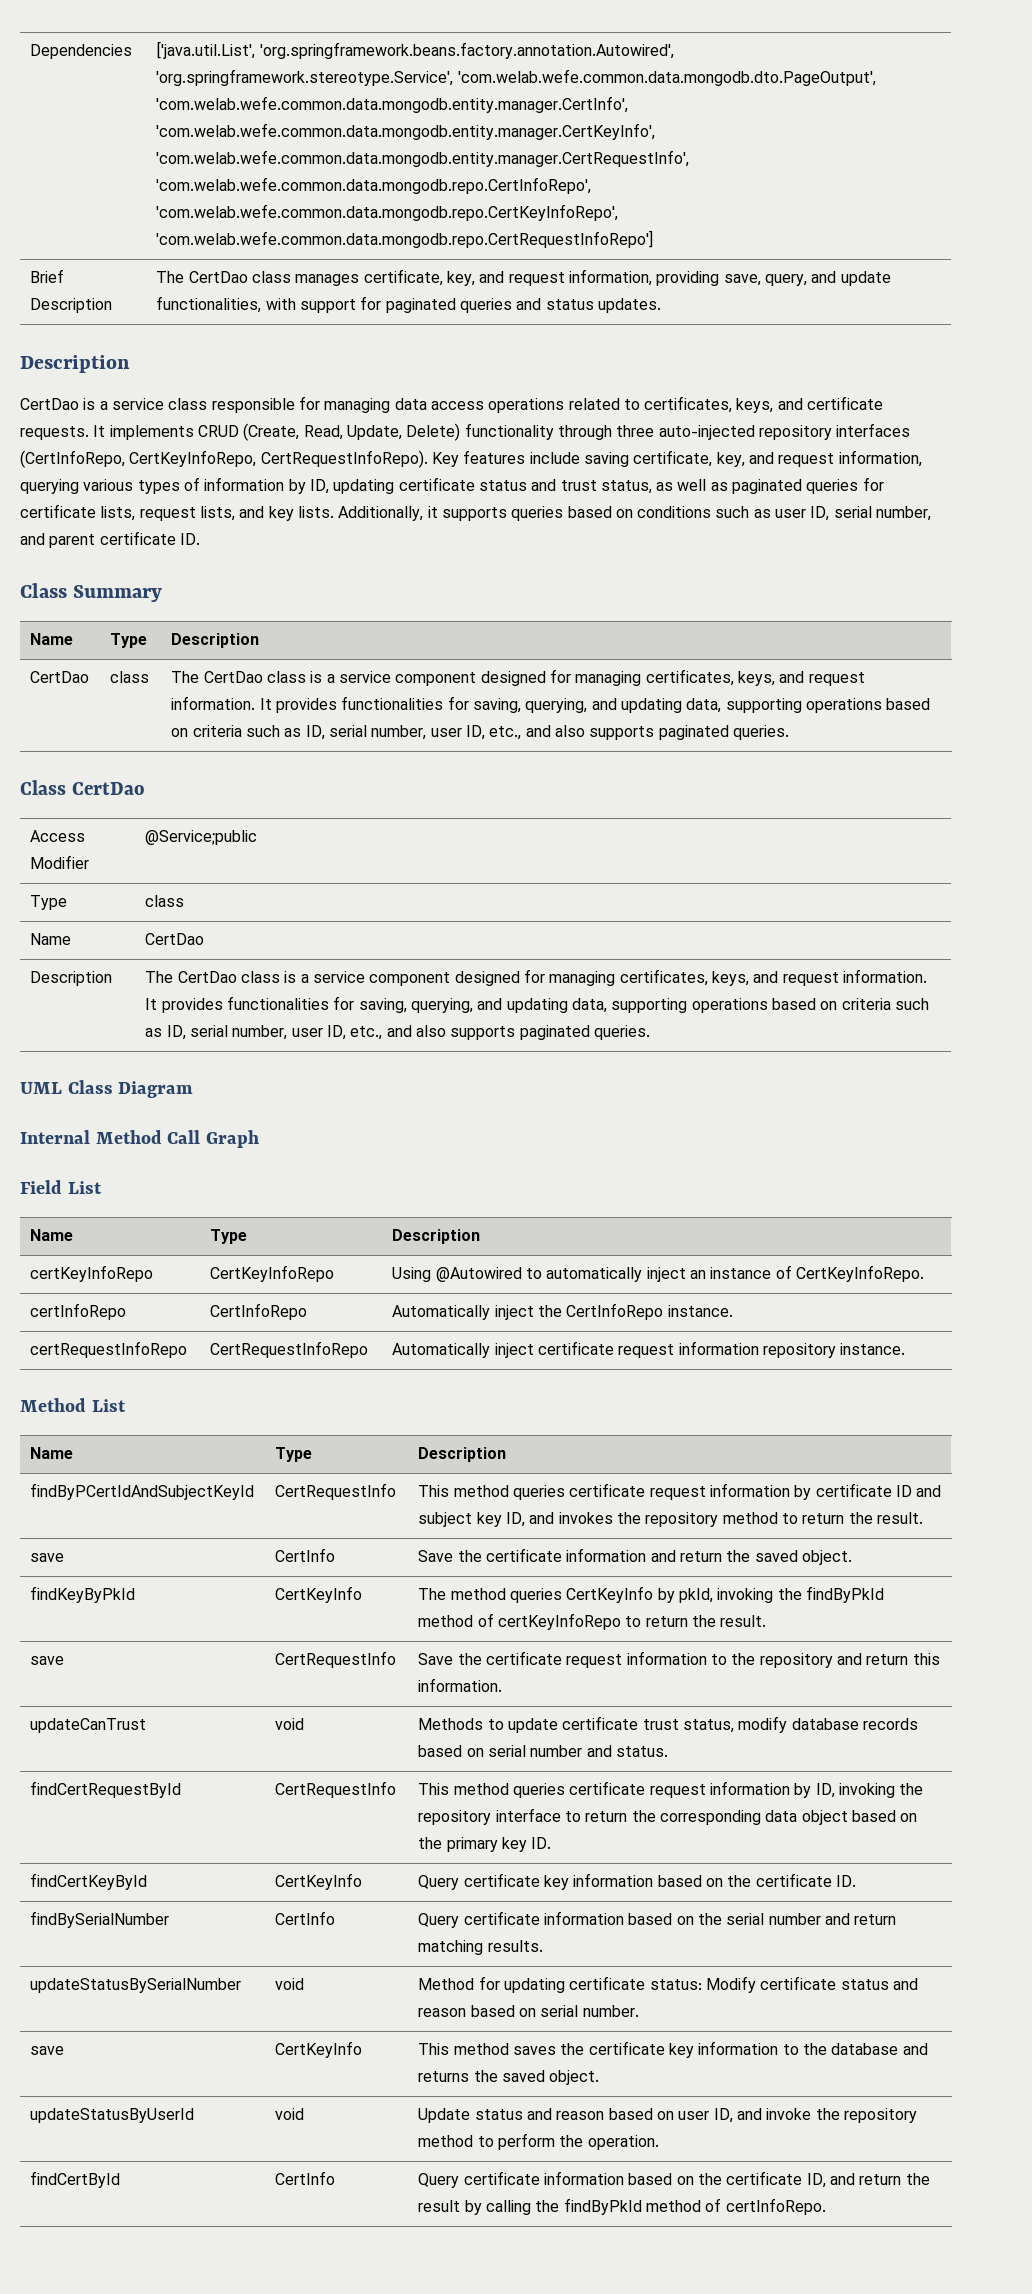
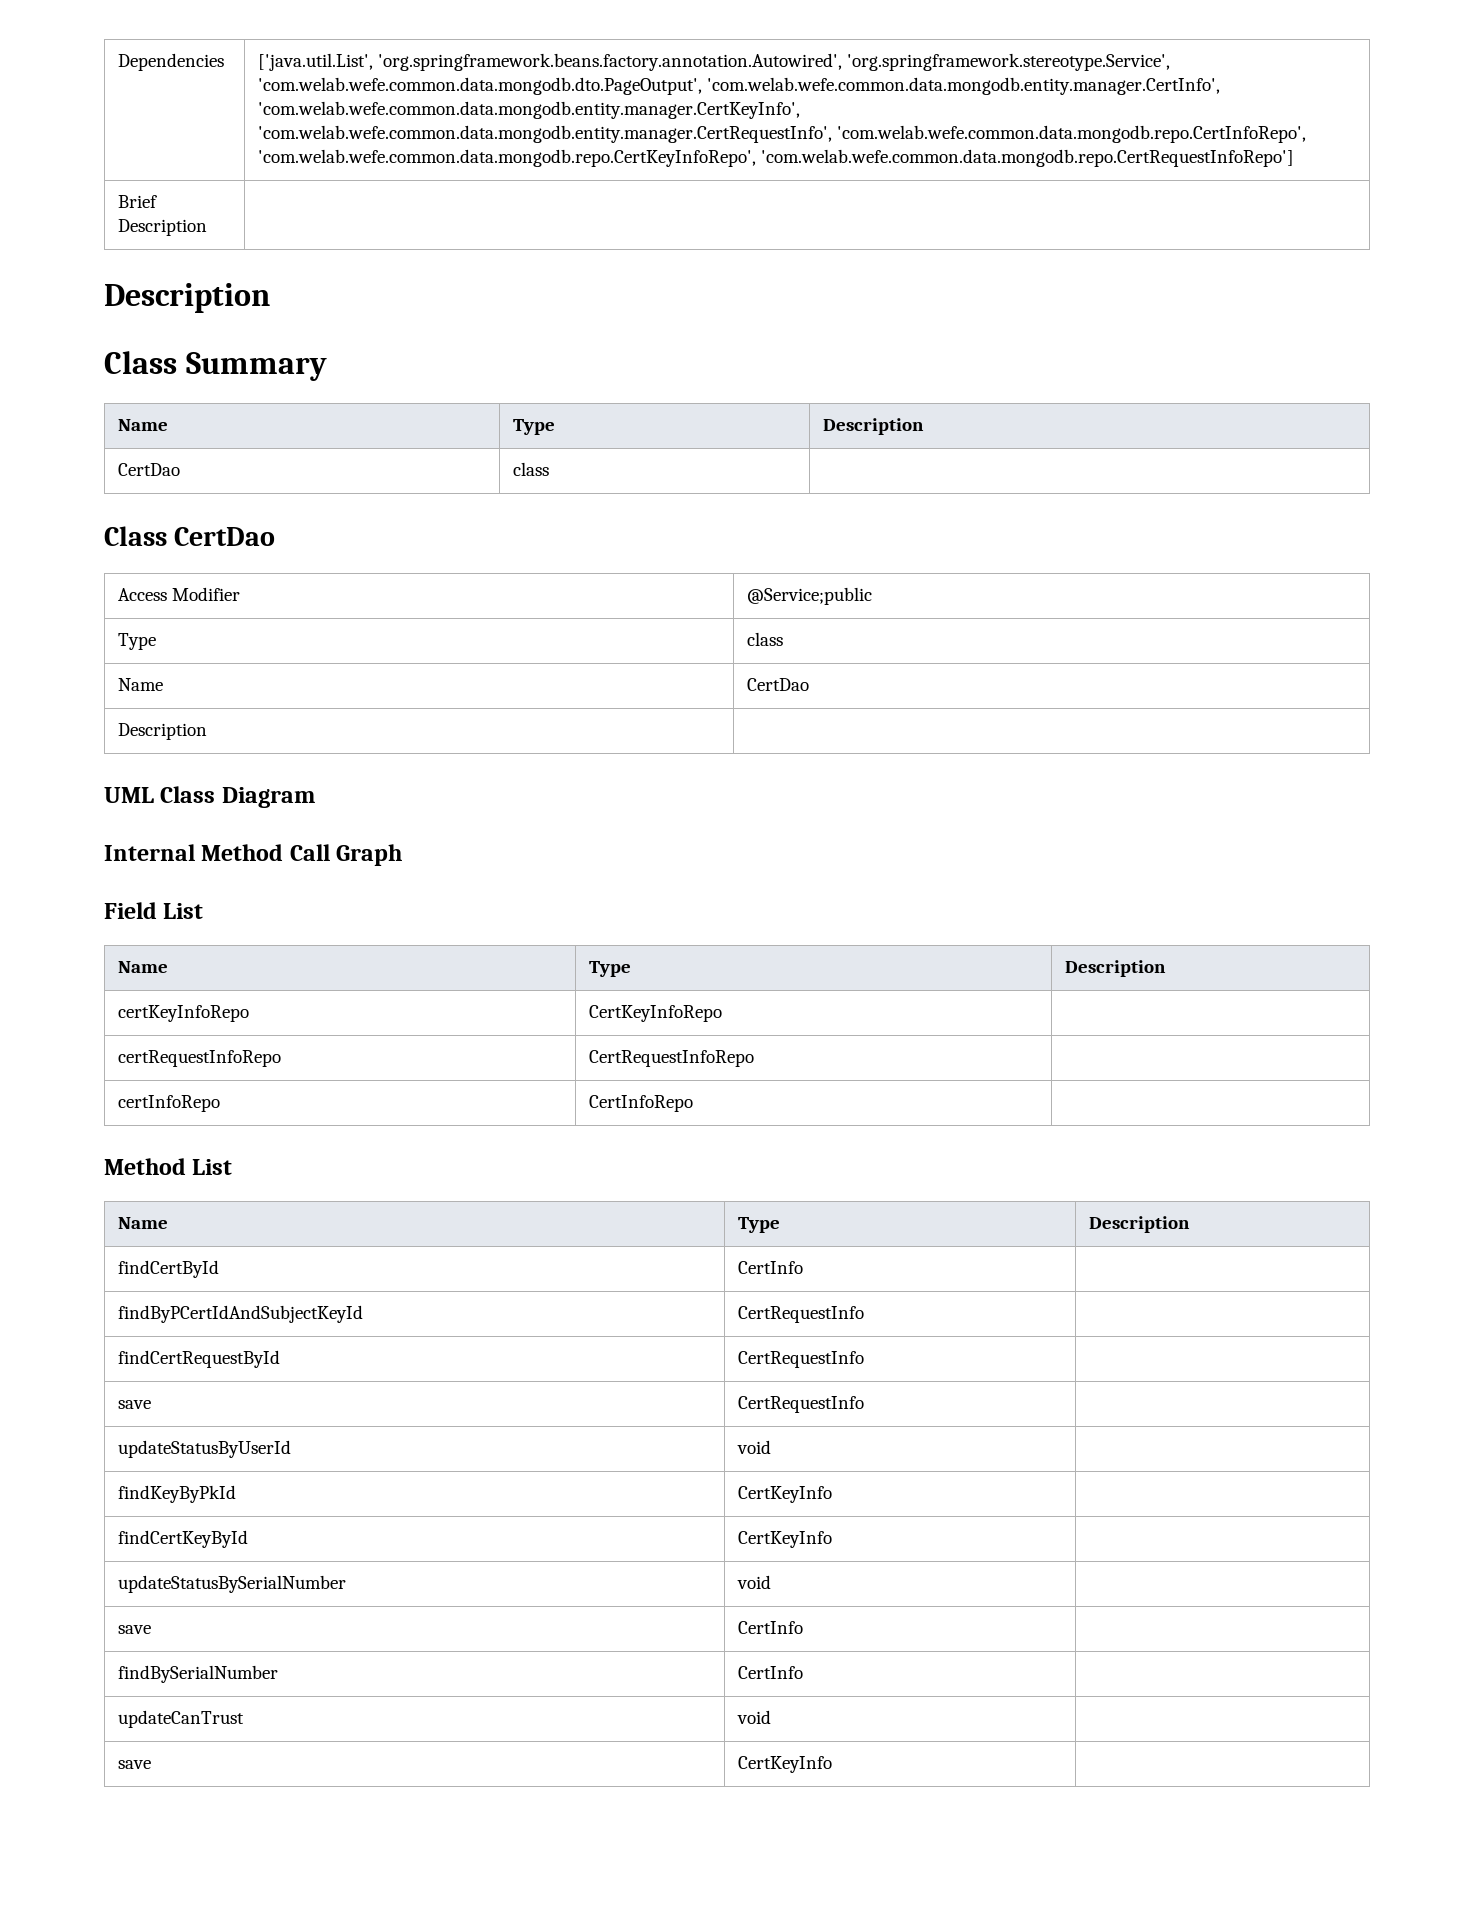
[156,269,891,286] [156,296,661,313] [20,355,130,373] [20,396,884,413] [20,423,911,441] [20,450,922,468] [20,477,884,494] [20,504,932,521] [20,531,200,548] The CertDao class manages certificate, key, and request information, providing save, query, and update functionalities, with support for paginated queries and status updates. // Description // CertDao is a service class responsible for managing data access operations related to certificates, keys, and certificate requests. It implements CRUD (Create, Read, Update, Delete) functionality through three auto-injected repository interfaces (CertInfoRepo, CertKeyInfoRepo, CertRequestInfoRepo). Key features include saving certificate, key, and request information, querying various types of information by ID, updating certificate status and trust status, as well as paginated queries for certificate lists, request lists, and key lists. Additionally, it supports queries based on conditions such as user ID, serial number, and parent certificate ID. -> [104,283,270,313] // Description
[171,669,865,686] [171,696,931,713] [171,725,789,740] The CertDao class is a service component designed for managing certificates, keys, and request information. It provides functionalities for saving, querying, and updating data, supporting operations based on criteria such as ID, serial number, user ID, etc., and also supports paginated queries. -> (550, 469) none
[145,969,927,986] [145,996,929,1013] [145,1025,650,1040] The CertDao class is a service component designed for managing certificates, keys, and request information. It provides functionalities for saving, querying, and updating data, supporting operations based on criteria such as ID, serial number, user ID, etc., and also supports paginated queries. -> (208, 731) none
[392,1265,924,1282] [30,1303,127,1320] [210,1303,308,1320] [392,1303,733,1320] [30,1341,188,1358] [210,1341,369,1358] [392,1341,906,1358] Using @Autowired to automatically inject an instance of CertKeyInfoRepo. // certInfoRepo | CertInfoRepo | Automatically inject the CertInfoRepo instance. // certRequestInfoRepo | CertRequestInfoRepo | Automatically inject certificate request information repository instance. -> [118,1050,282,1067] [589,1050,755,1067] [118,1095,221,1112] [589,1095,694,1112] // certRequestInfoRepo | CertRequestInfoRepo | // certInfoRepo | CertInfoRepo |
(507, 1454) none -> [118,1260,220,1278] [738,1261,804,1274] // findCertById | CertInfo |
[418,1483,942,1500] [418,1512,923,1527] [30,1553,65,1562] [275,1548,336,1562] [418,1548,852,1565] [30,1586,136,1603] [275,1586,363,1603] [418,1586,884,1603] [418,1613,767,1630] [30,1656,65,1665] [275,1651,397,1668] [418,1651,940,1668] [418,1678,503,1692] [30,1718,147,1733] [275,1718,305,1730] [418,1716,918,1733] [418,1745,669,1757] [30,1781,182,1798] [275,1781,397,1798] [418,1781,924,1798] [418,1808,918,1825] [418,1837,552,1852] [30,1873,148,1890] [275,1873,363,1890] [418,1873,856,1890] [30,1911,170,1928] [275,1911,336,1925] [418,1911,897,1928] [418,1940,543,1955] [30,1978,242,1993] [275,1978,305,1990] [418,1976,918,1993] [418,2005,639,2017] [30,2046,65,2055] [275,2041,363,2058] [418,2041,928,2058] [418,2070,600,2085] [30,2108,195,2123] [275,2108,305,2120] [418,2108,917,2123] [418,2133,659,2150] [30,2171,121,2188] [275,2171,336,2185] [418,2171,930,2188] [418,2198,826,2215] This method queries certificate request information by certificate ID and subject key ID, and invokes the repository method to return the result. // save | CertInfo | Save the certificate information and return the saved object. // findKeyByPkId | CertKeyInfo | The method queries CertKeyInfo by pkId, invoking the findByPkId method of certKeyInfoRepo to return the result. // save | CertRequestInfo | Save the certificate request information to the repository and return this information. // updateCanTrust | void | Methods to update certificate trust status, modify database records based on serial number and status. // findCertRequestById | CertRequestInfo | This method queries certificate request information by ID, invoking the repository interface to return the corresponding data object based on the primary key ID. // findCertKeyById | CertKeyInfo | Query certificate key information based on the certificate ID. // findBySerialNumber | CertInfo | Query certificate information based on the serial number and return matching results. // updateStatusBySerialNumber | void | Method for updating certificate status: Modify certificate status and reason based on serial number. // save | CertKeyInfo | This method saves the certificate key information to the database and returns the saved object. // updateStatusByUserId | void | Update status and reason based on user ID, and invoke the repository method to perform the operation. // findCertById | CertInfo | Query certificate information based on the certificate ID, and return the result by calling the findByPkId method of certInfoRepo. -> [118,1350,281,1368] [738,1351,865,1368] [118,1400,152,1409] [738,1396,865,1413] [118,1440,292,1458] [737,1440,772,1454] [118,1485,237,1503] [738,1486,833,1503] [118,1530,249,1548] [738,1531,833,1548] [118,1575,347,1593] [737,1575,772,1589] [118,1625,152,1634] [738,1621,804,1634] [118,1665,279,1683] [738,1666,804,1679] [118,1710,245,1728] [737,1710,772,1724] [118,1760,152,1769] [738,1756,833,1773] // findCertRequestById | CertRequestInfo | // save | CertRequestInfo | // updateStatusByUserId | void | // findKeyByPkId | CertKeyInfo | // findCertKeyById | CertKeyInfo | // updateStatusBySerialNumber | void | // save | CertInfo | // findBySerialNumber | CertInfo | // updateCanTrust | void | // save | CertKeyInfo |

